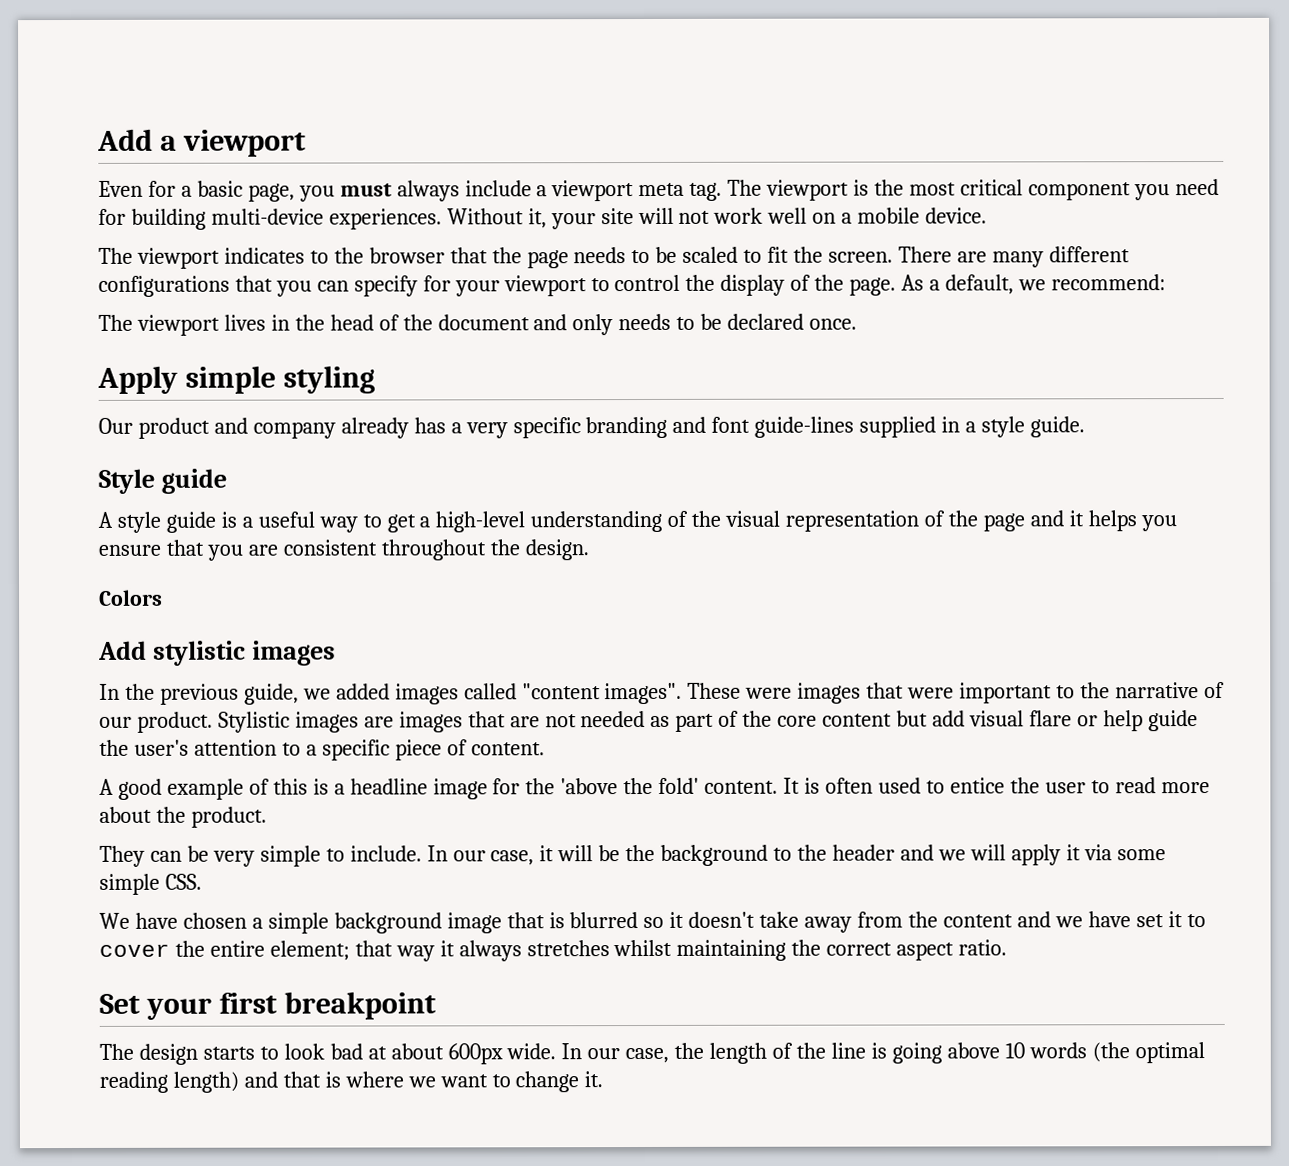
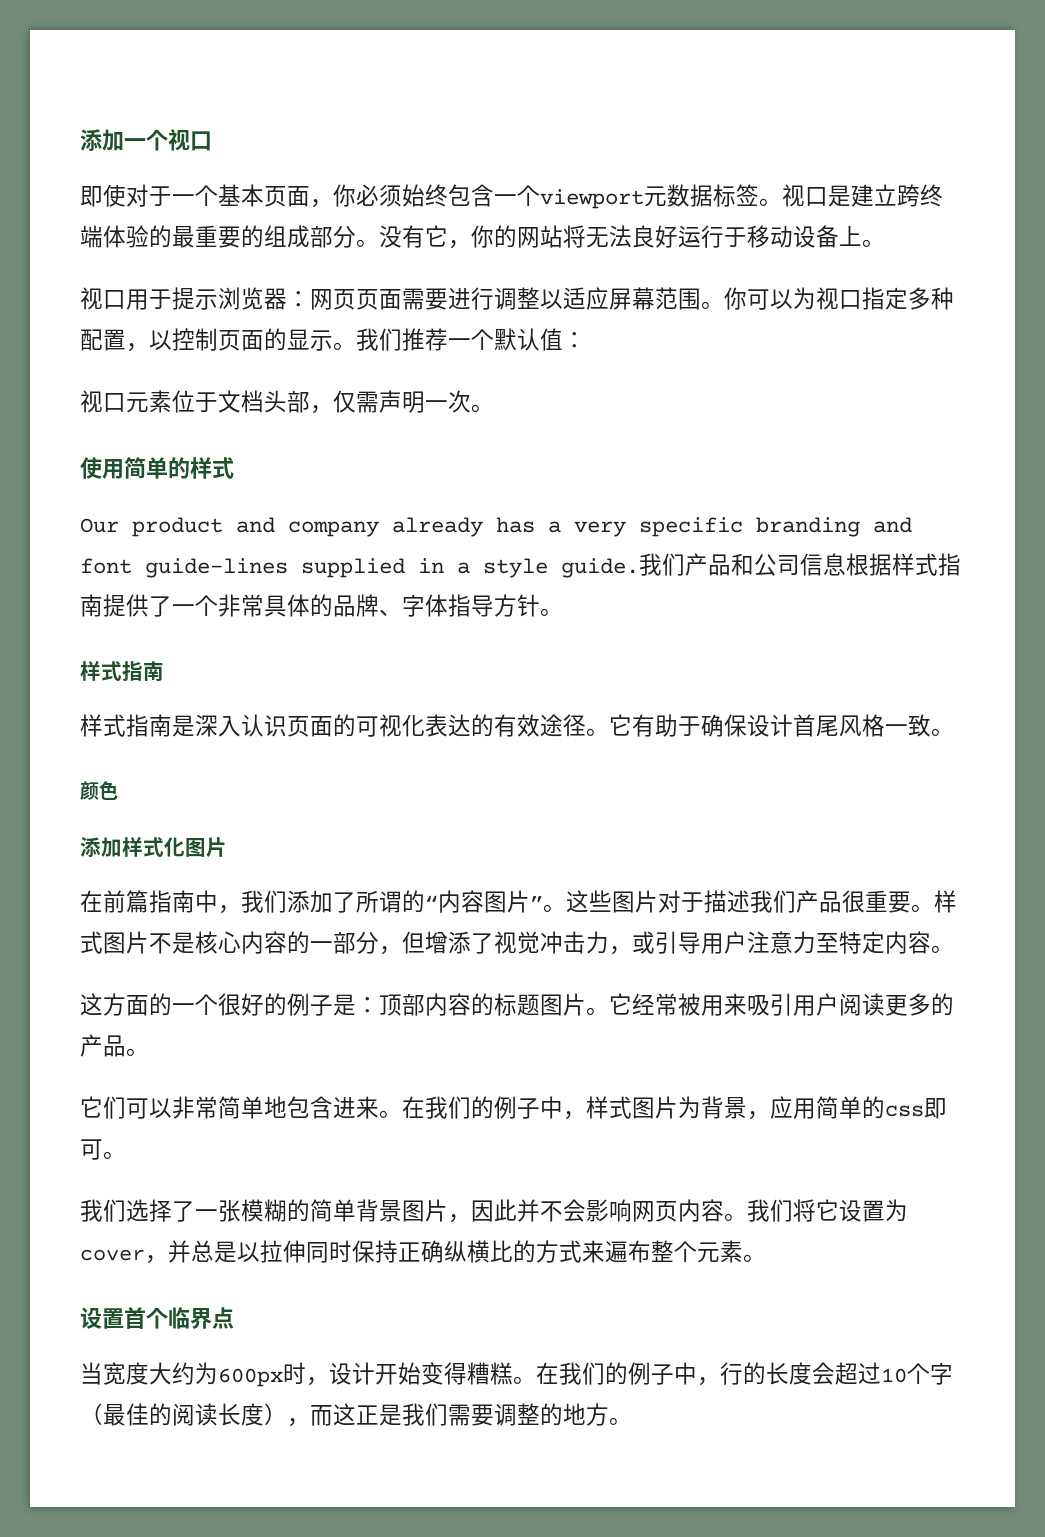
[97,128,306,157] [98,178,1219,202] [98,207,988,230] [98,246,1130,269] [98,274,1166,297] [98,313,858,336] [97,365,375,394] Add a viewport // Even for a basic page, you must always include a viewport meta tag. The viewport is the most critical component you need for building multi-device experiences. Without it, your site will not work well on a mobile device. // The viewport indicates to the browser that the page needs to be scaled to fit the screen. There are many different configurations that you can specify for your viewport to control the display of the page. As a default, we recommend: // The viewport lives in the head of the document and only needs to be declared once. // Apply simple styling -> [80,129,212,151] [80,184,943,209] [80,225,885,249] [80,287,954,310] [80,328,586,352] [80,390,494,414] [80,457,234,479] 添加一个视口 // 即使对于一个基本页面，你必须始终包含一个viewport元数据标签。视口是建立跨终端体验的最重要的组成部分。没有它，你的网站将无法良好运行于移动设备上。 // 视口用于提示浏览器：网页页面需要进行调整以适应屏幕范围。你可以为视口指定多种配置，以控制页面的显示。我们推荐一个默认值： // 视口元素位于文档头部，仅需声明一次。 // 使用简单的样式
[98,468,227,494] [98,510,1177,533] [98,539,589,561] [99,589,163,606] [98,640,336,666] [99,681,1225,705] [99,710,1198,733] [99,739,545,761] [99,777,1210,800] [99,806,267,828] [99,844,1166,867] [99,873,202,895] [99,911,1206,934] [99,939,1008,962] [99,991,436,1020] [99,1042,1205,1065] [99,1071,604,1093] // Style guide // A style guide is a useful way to get a high-level understanding of the visual representation of the page and it helps you ensure that you are consistent throughout the design. // Colors // Add stylistic images // In the previous guide, we added images called "content images". These were images that were important to the narrative of our product. Stylistic images are images that are not needed as part of the core content but add visual flare or help guide the user's attention to a specific piece of content. // A good example of this is a headline image for the 'above the fold' content. It is often used to entice the user to read more about the product. // They can be very simple to include. In our case, it will be the background to the header and we will apply it via some simple CSS. // We have chosen a simple background image that is blurred so it doesn't take away from the content and we have set it to cover the entire element; that way it always stretches whilst maintaining the correct aspect ratio. // Set your first breakpoint // The design starts to look bad at about 600px wide. In our case, the length of the line is going above 10 words (the optimal reading length) and that is where we want to change it. -> [639,553,961,576] [80,594,563,617] [80,661,164,681] [80,714,954,737] [80,781,118,800] [80,837,227,857] [80,890,957,914] [80,931,954,955] [80,993,954,1016] [80,1034,149,1057] [80,1096,947,1120] [80,1139,126,1160] [80,1199,908,1223] [80,1240,766,1264] [80,1307,234,1329] [80,1362,953,1387] [80,1403,632,1427] 我们产品和公司信息根据样式指南提供了一个非常具体的品牌、字体指导方针。 // 样式指南 // 样式指南是深入认识页面的可视化表达的有效途径。它有助于确保设计首尾风格一致。 // 颜色 // 添加样式化图片 // 在前篇指南中，我们添加了所谓的“内容图片”。这些图片对于描述我们产品很重要。样式图片不是核心内容的一部分，但增添了视觉冲击力，或引导用户注意力至特定内容。 // 这方面的一个很好的例子是：顶部内容的标题图片。它经常被用来吸引用户阅读更多的产品。 // 它们可以非常简单地包含进来。在我们的例子中，样式图片为背景，应用简单的css即可。 // 我们选择了一张模糊的简单背景图片，因此并不会影响网页内容。我们将它设置为cover，并总是以拉伸同时保持正确纵横比的方式来遍布整个元素。 // 设置首个临界点 // 当宽度大约为600px时，设计开始变得糟糕。在我们的例子中，行的长度会超过10个字（最佳的阅读长度），而这正是我们需要调整的地方。

